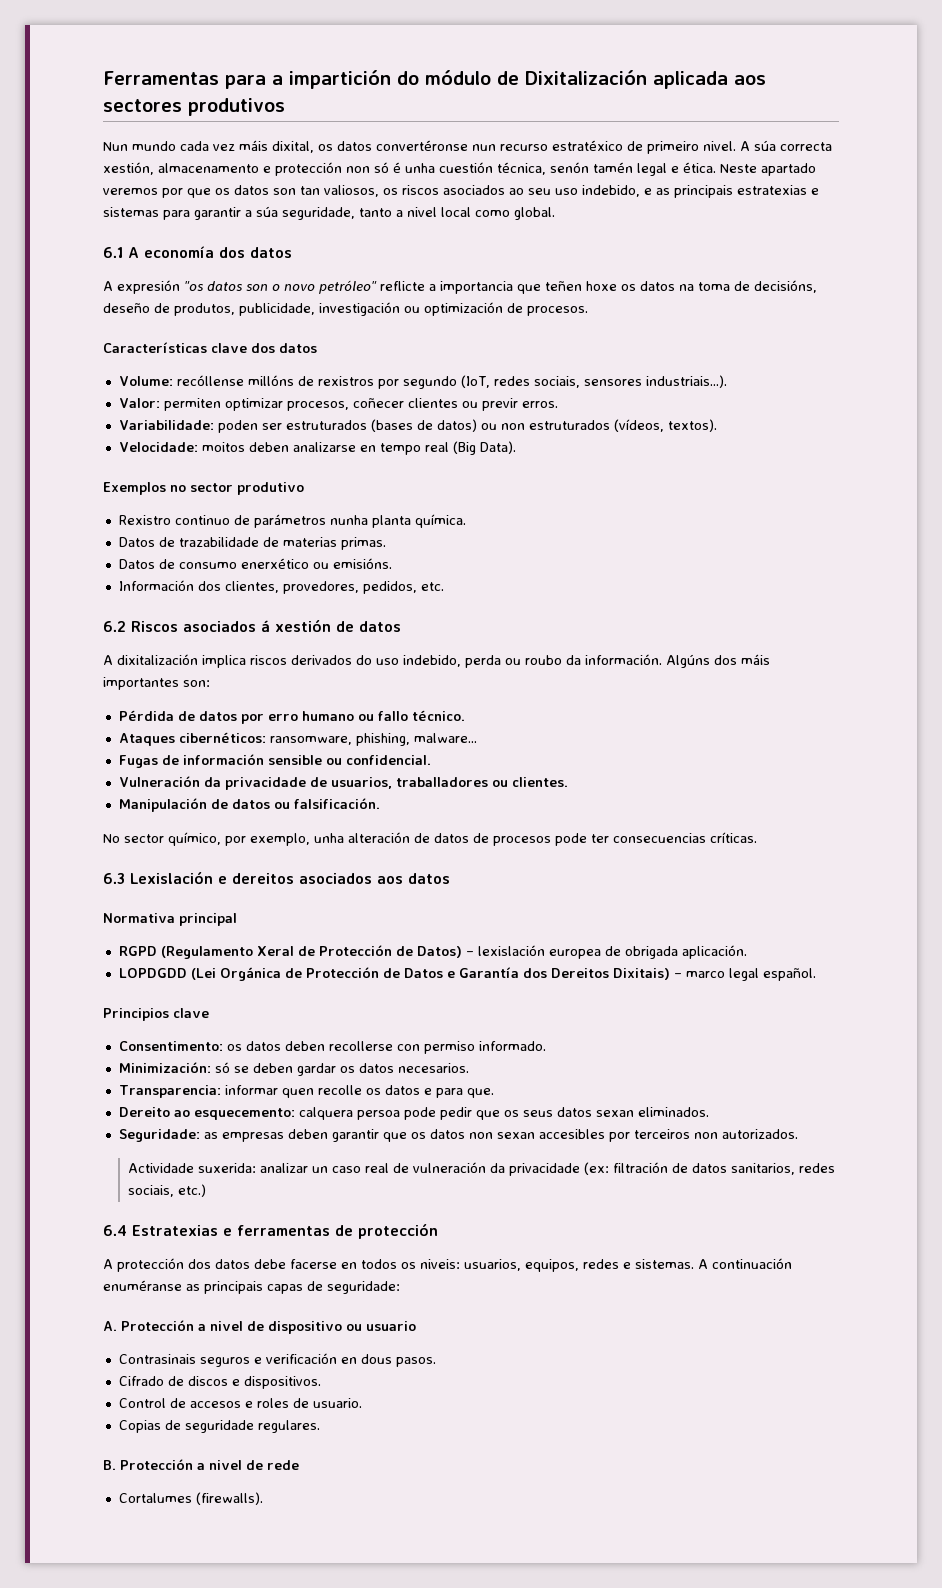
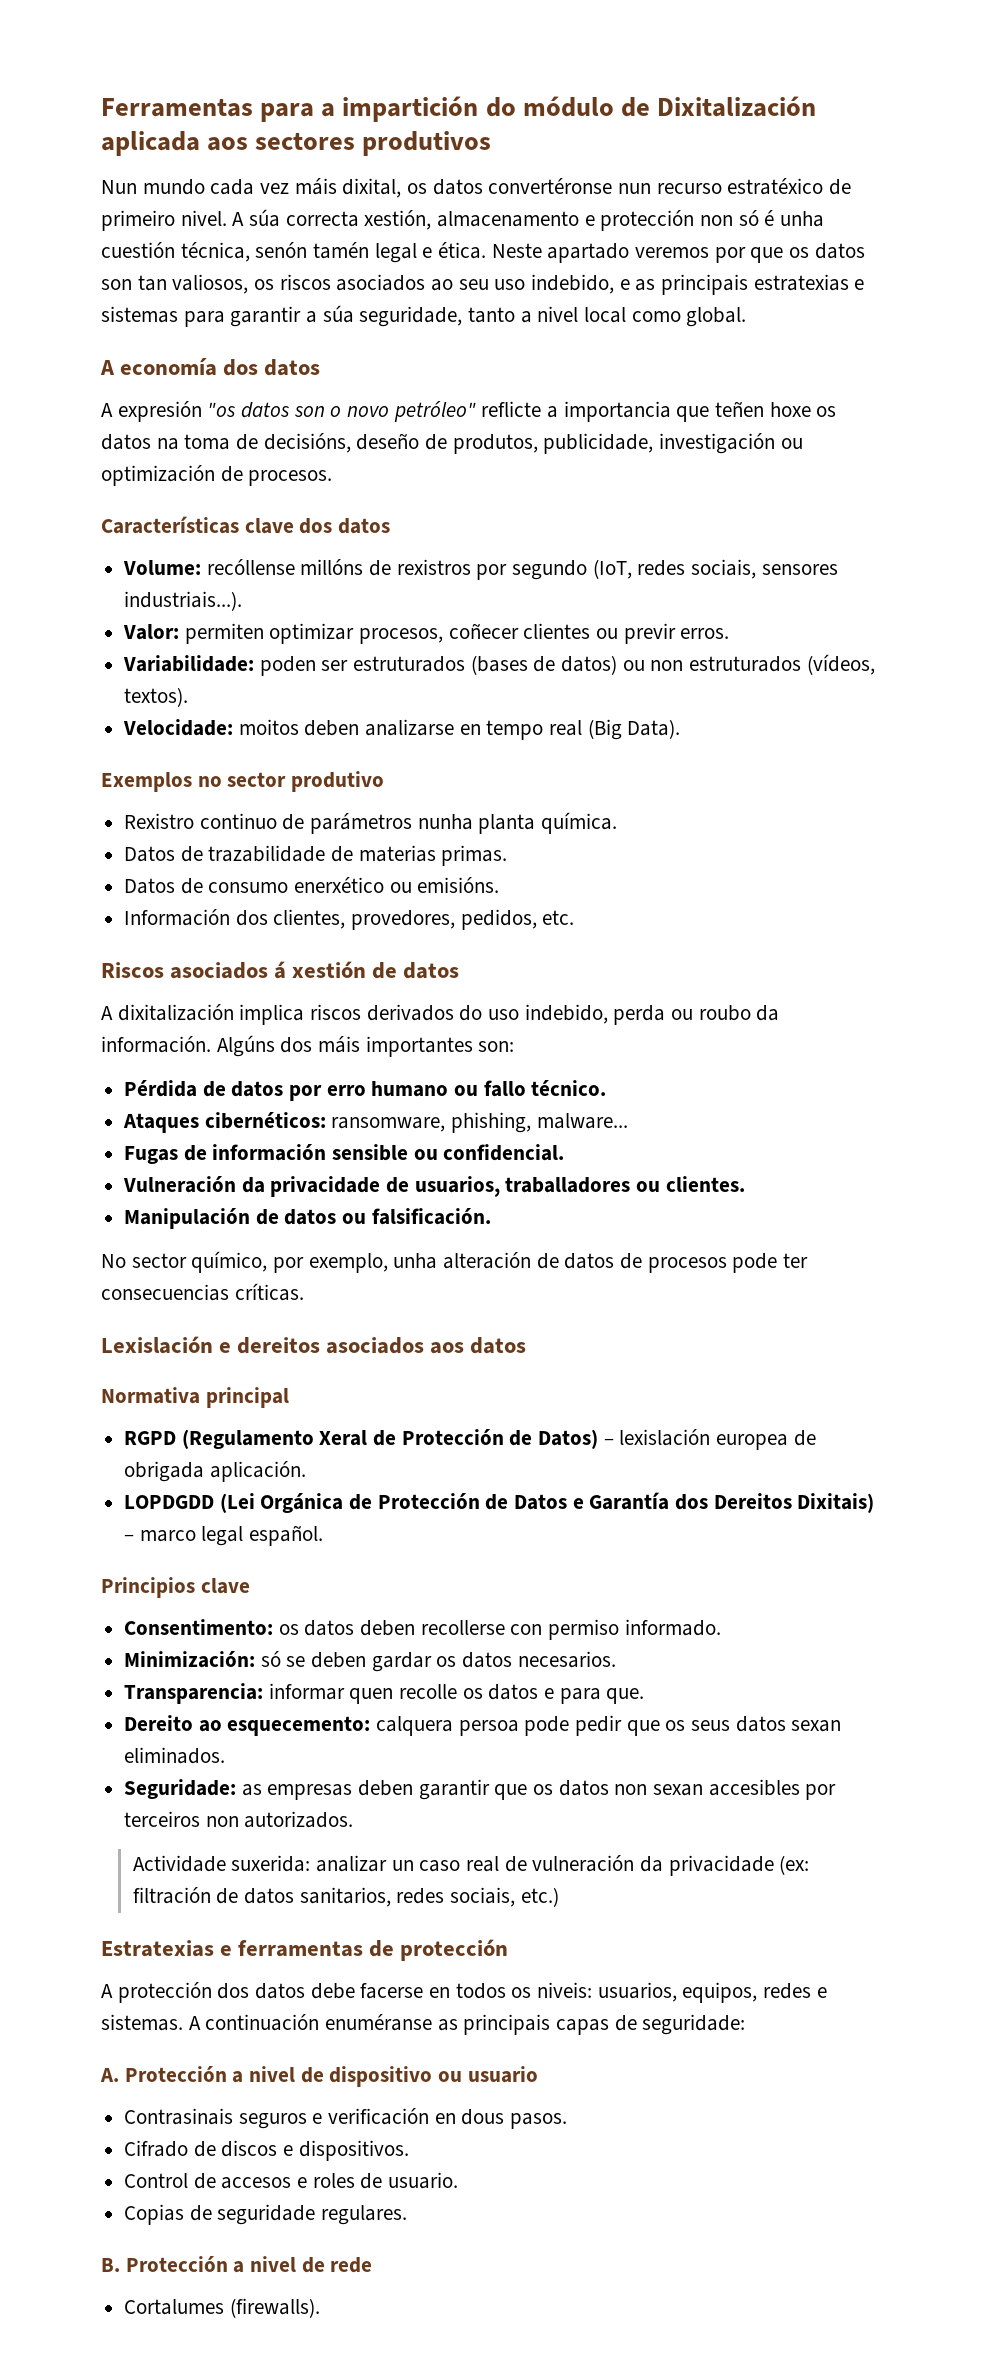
[103,247,123,258] 6.1 -> (747, 317) none
[103,621,126,632] 6.2 -> (575, 917) none
[103,873,125,884] 6.3 -> (304, 1292) none
[103,1225,127,1236] 6.4 -> (559, 1897) none

